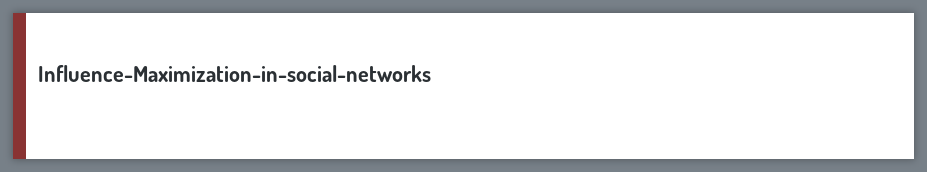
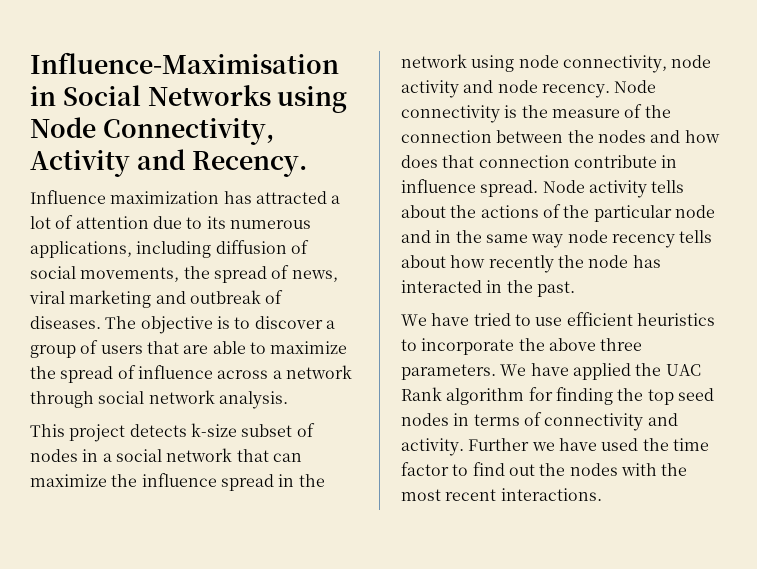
[38,65,431,82] Influence-Maximization-in-social-networks -> [30,52,339,74] [30,85,348,113] [30,117,274,145] [30,149,307,177] [30,190,341,204] [30,215,311,229] [30,240,309,258] [30,265,338,283] [29,290,284,308] [30,316,335,334] [30,340,348,358] [30,365,352,383] [30,390,288,409] [30,423,315,442] [30,448,302,462] [30,473,325,491] [401,54,712,73] [401,80,657,98] [401,104,671,123] [401,130,720,143] [401,155,678,168] [401,179,685,198] [401,204,715,222] [401,230,713,248] [401,255,661,273] [401,280,575,297] [401,312,715,326] [401,338,643,355] [401,363,701,380] [401,387,714,405] [401,412,678,431] [401,438,709,456] [401,462,688,476] [401,488,602,501] Influence-Maximisation in Social Networks using Node Connectivity, Activity and Recency. // Influence maximization has attracted a lot of attention due to its numerous applications, including diffusion of social movements, the spread of news, viral marketing and outbreak of diseases. The objective is to discover a group of users that are able to maximize the spread of influence across a network through social network analysis. // This project detects k-size subset of nodes in a social network that can maximize the influence spread in the network using node connectivity, node activity and node recency. Node connectivity is the measure of the connection between the nodes and how does that connection contribute in influence spread. Node activity tells about the actions of the particular node and in the same way node recency tells about how recently the node has interacted in the past. // We have tried to use efficient heuristics to incorporate the above three parameters. We have applied the UAC Rank algorithm for finding the top seed nodes in terms of connectivity and activity. Further we have used the time factor to find out the nodes with the most recent interactions.

